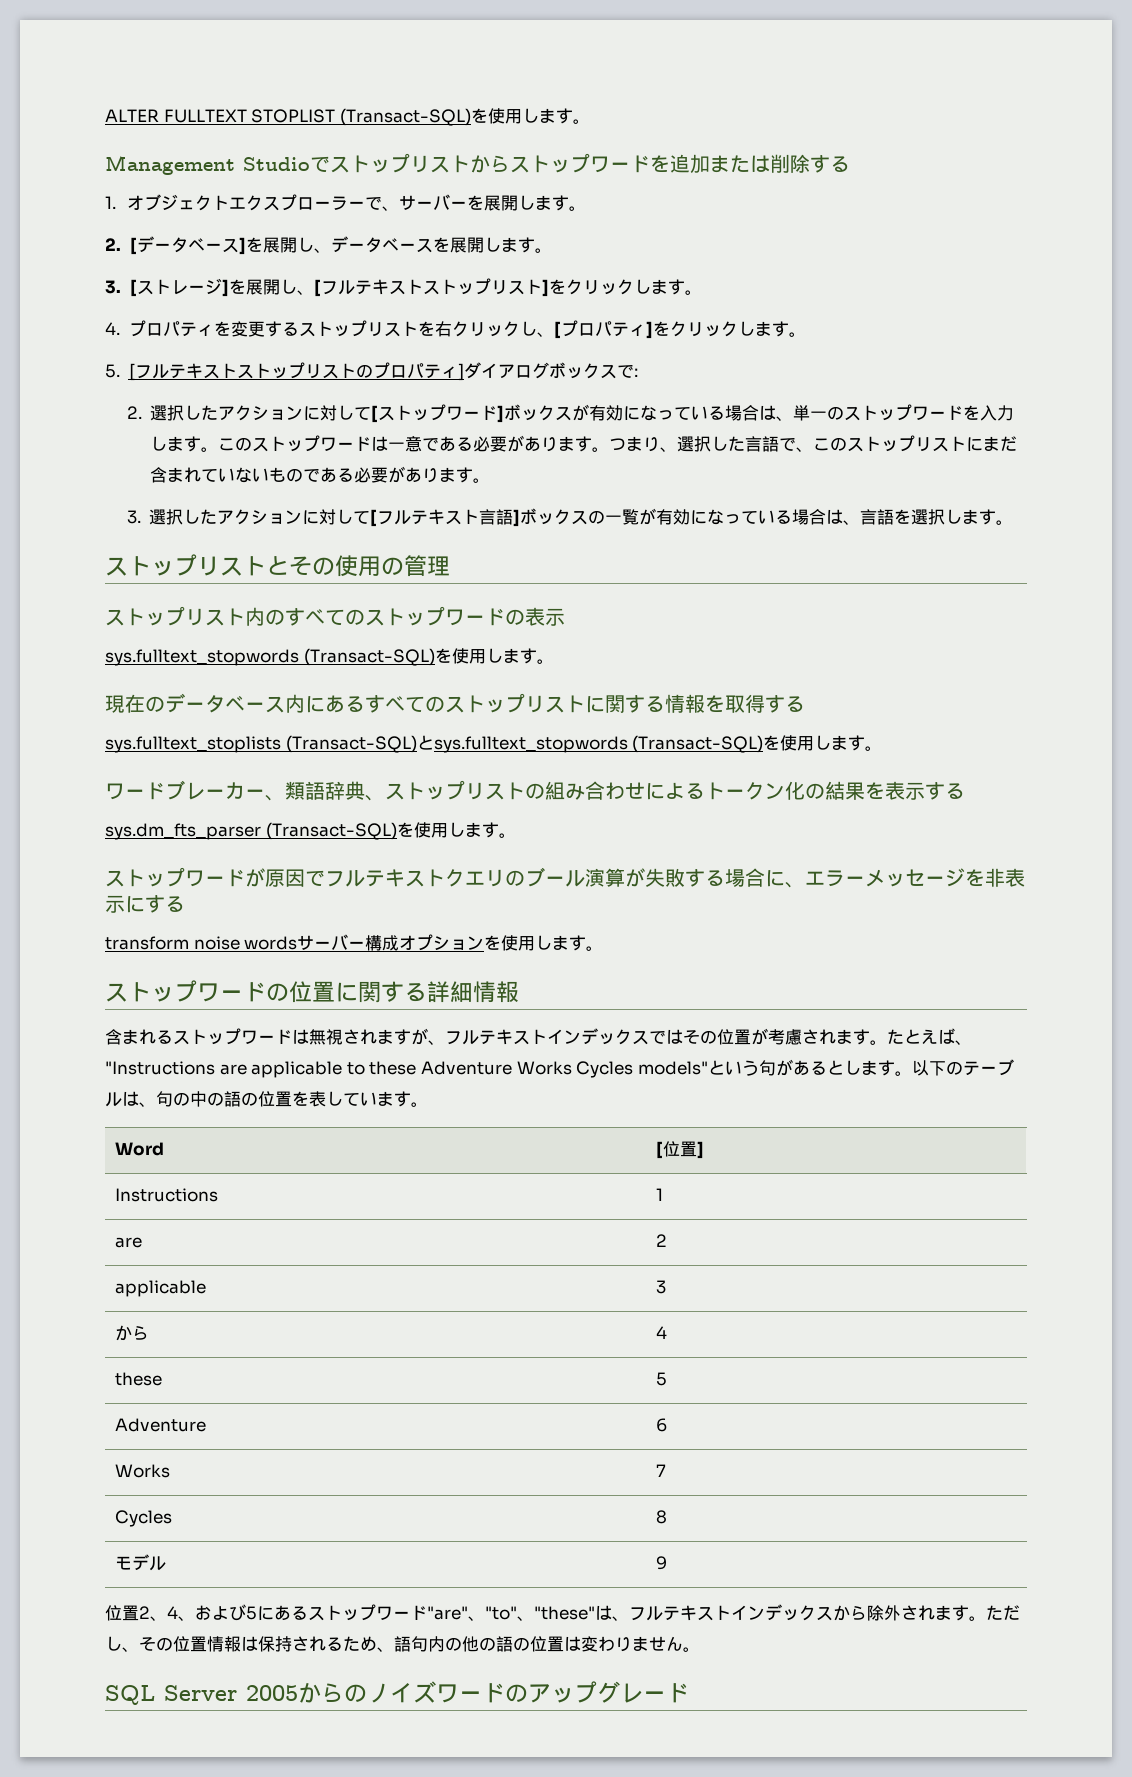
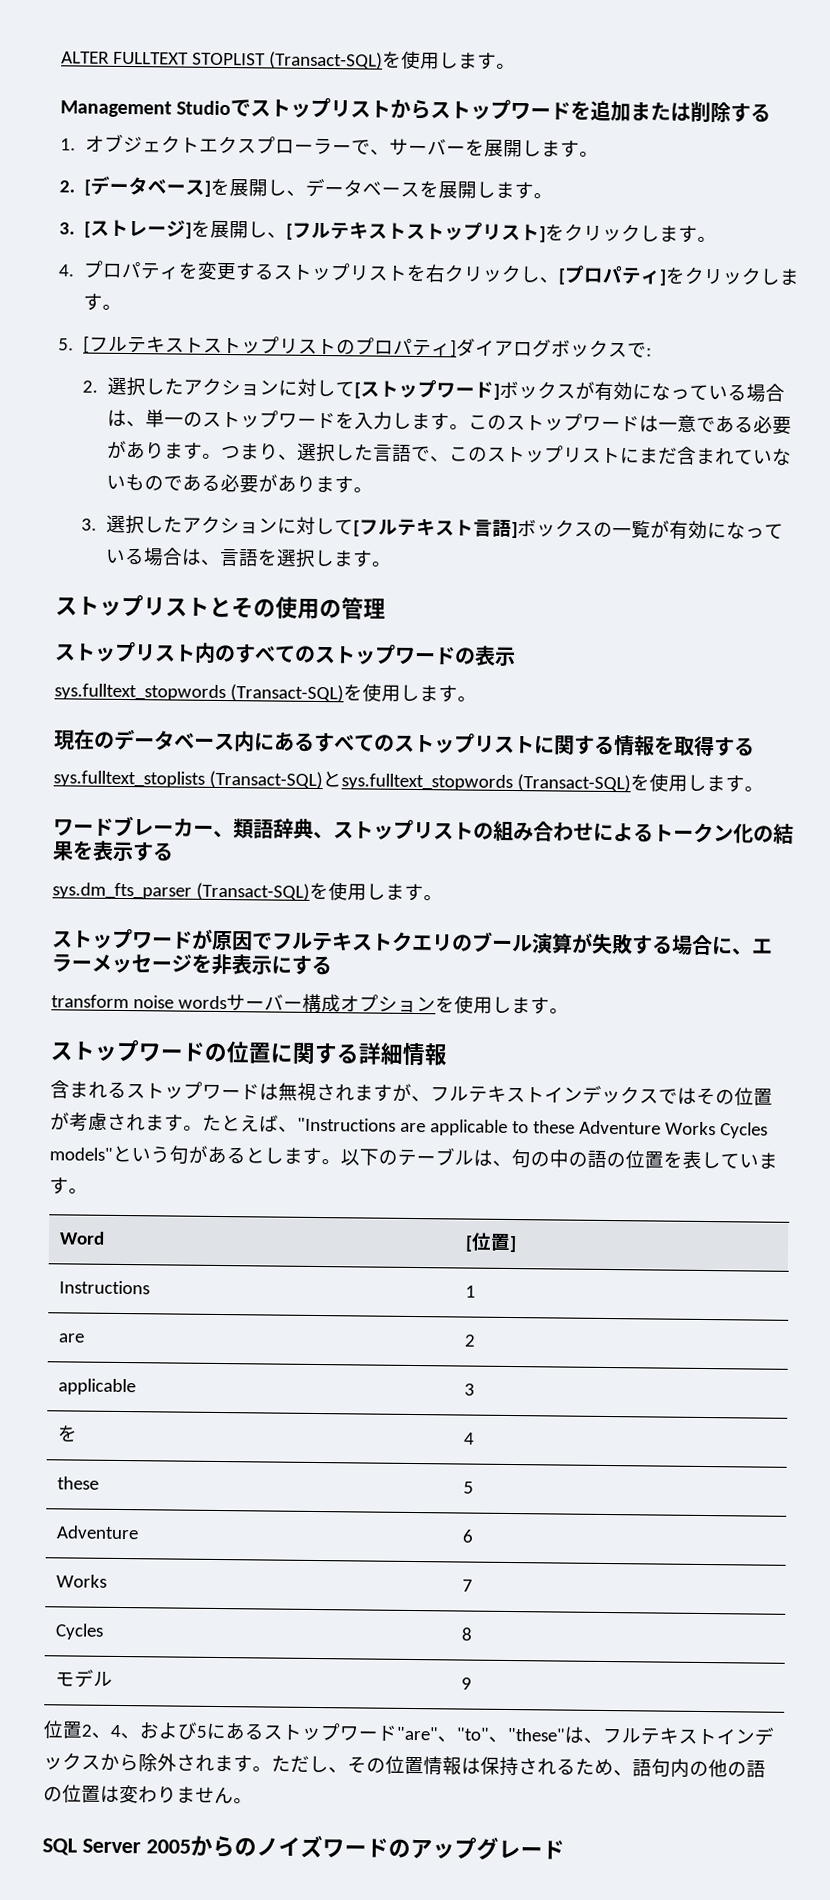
[115,1325,150,1341] から -> [56,1425,78,1442] を

